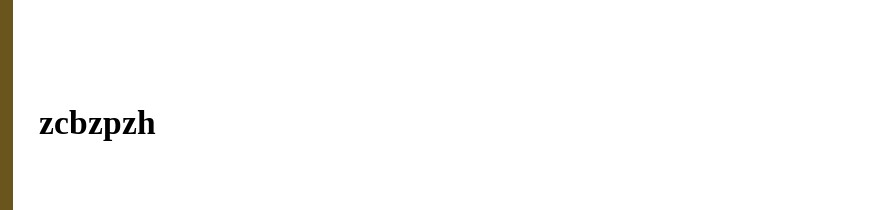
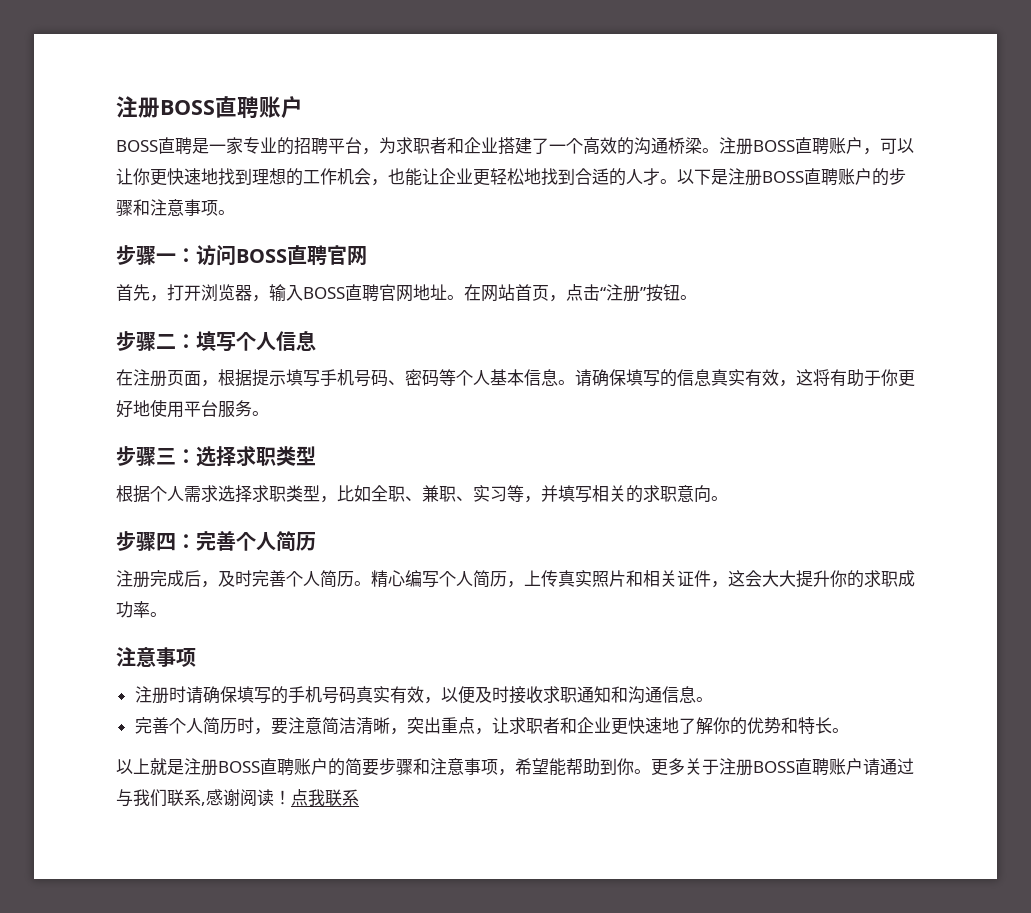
[39,110,156,141] zcbzpzh -> [116,96,303,119] [116,137,914,155] [116,168,906,186] [116,199,235,217] [116,245,367,266] [116,284,697,302] [116,330,316,352] [116,369,915,387] [116,399,269,418] [116,446,316,467] [116,485,728,503] [116,531,316,552] [116,570,915,588] [116,601,167,618] [116,647,196,667] [134,686,713,704] [134,717,849,735] [116,758,914,776] [116,789,359,807] 注册BOSS直聘账户 // BOSS直聘是一家专业的招聘平台，为求职者和企业搭建了一个高效的沟通桥梁。注册BOSS直聘账户，可以让你更快速地找到理想的工作机会，也能让企业更轻松地找到合适的人才。以下是注册BOSS直聘账户的步骤和注意事项。 // 步骤一：访问BOSS直聘官网 // 首先，打开浏览器，输入BOSS直聘官网地址。在网站首页，点击“注册”按钮。 // 步骤二：填写个人信息 // 在注册页面，根据提示填写手机号码、密码等个人基本信息。请确保填写的信息真实有效，这将有助于你更好地使用平台服务。 // 步骤三：选择求职类型 // 根据个人需求选择求职类型，比如全职、兼职、实习等，并填写相关的求职意向。 // 步骤四：完善个人简历 // 注册完成后，及时完善个人简历。精心编写个人简历，上传真实照片和相关证件，这会大大提升你的求职成功率。 // 注意事项 // 注册时请确保填写的手机号码真实有效，以便及时接收求职通知和沟通信息。 // 完善个人简历时，要注意简洁清晰，突出重点，让求职者和企业更快速地了解你的优势和特长。 // 以上就是注册BOSS直聘账户的简要步骤和注意事项，希望能帮助到你。更多关于注册BOSS直聘账户请通过与我们联系,感谢阅读！点我联系

